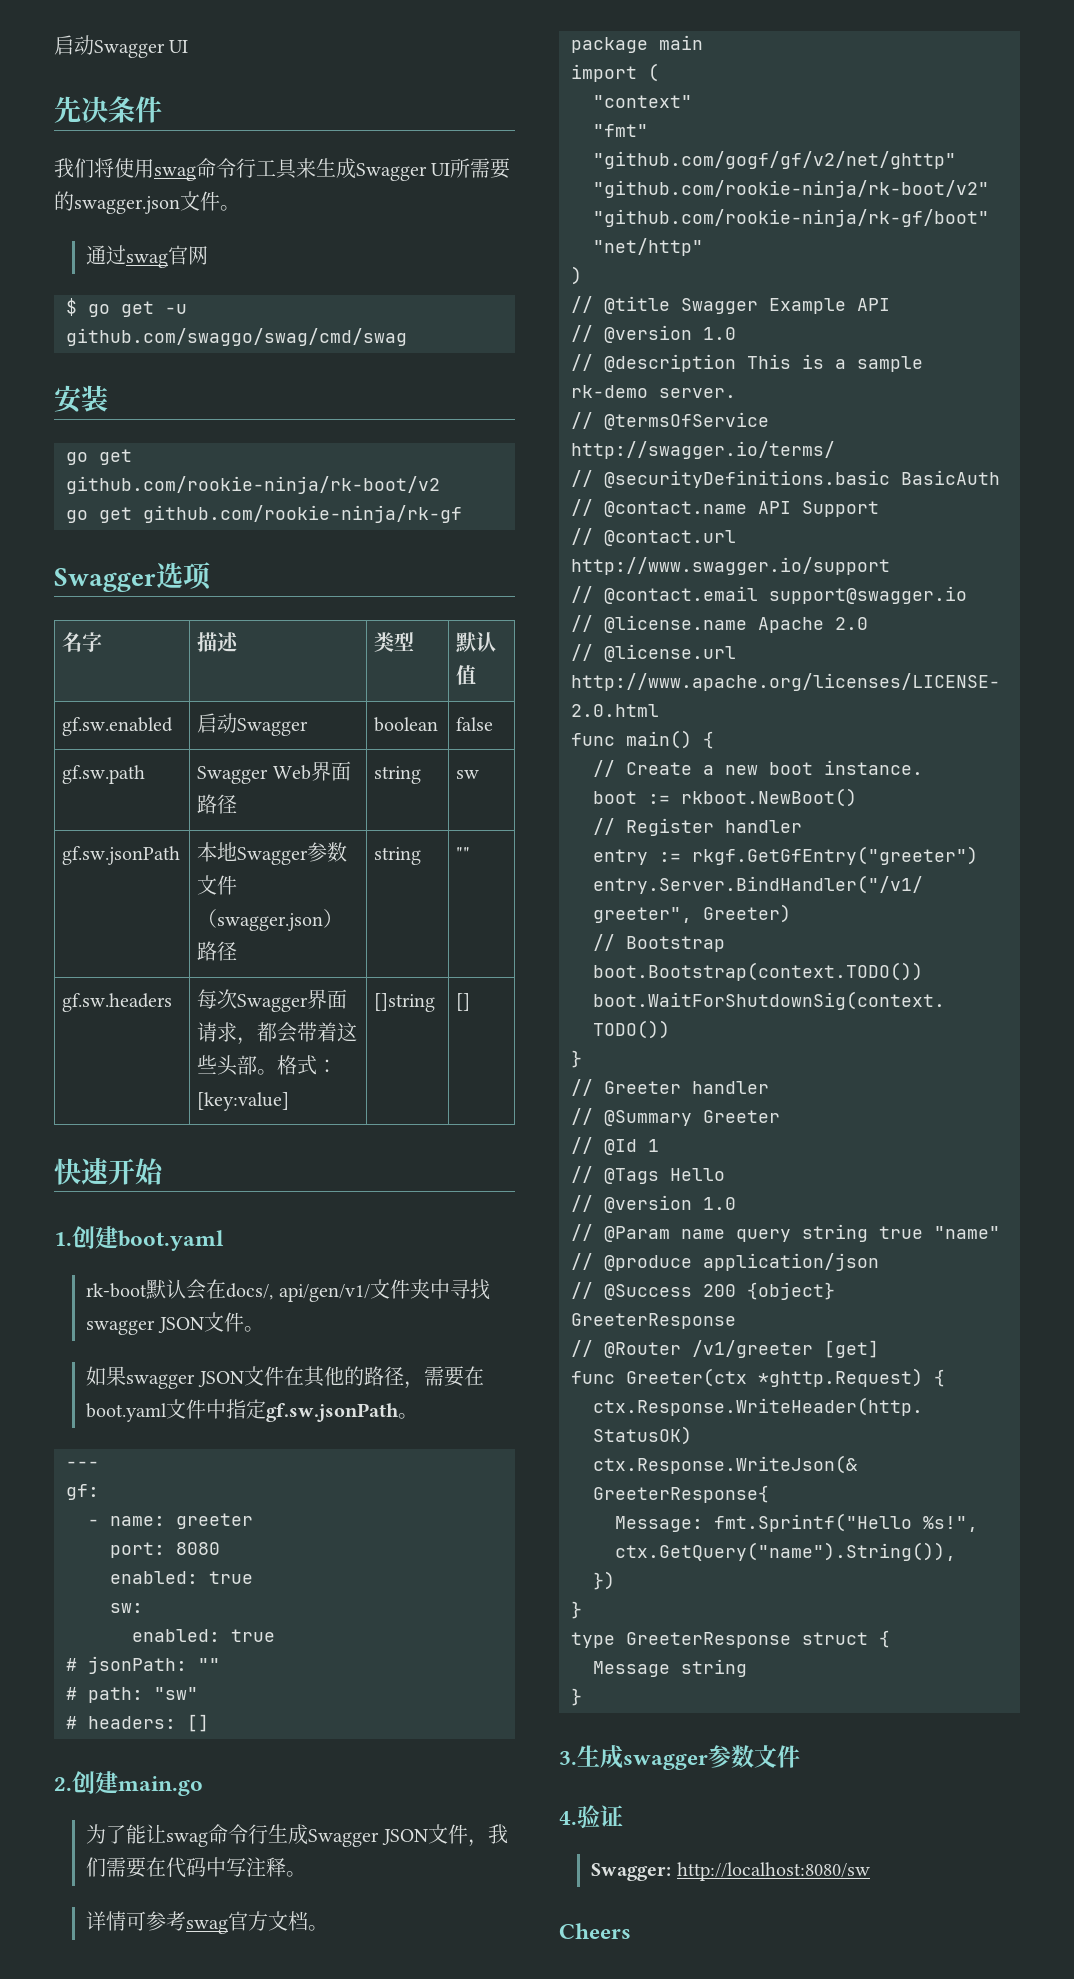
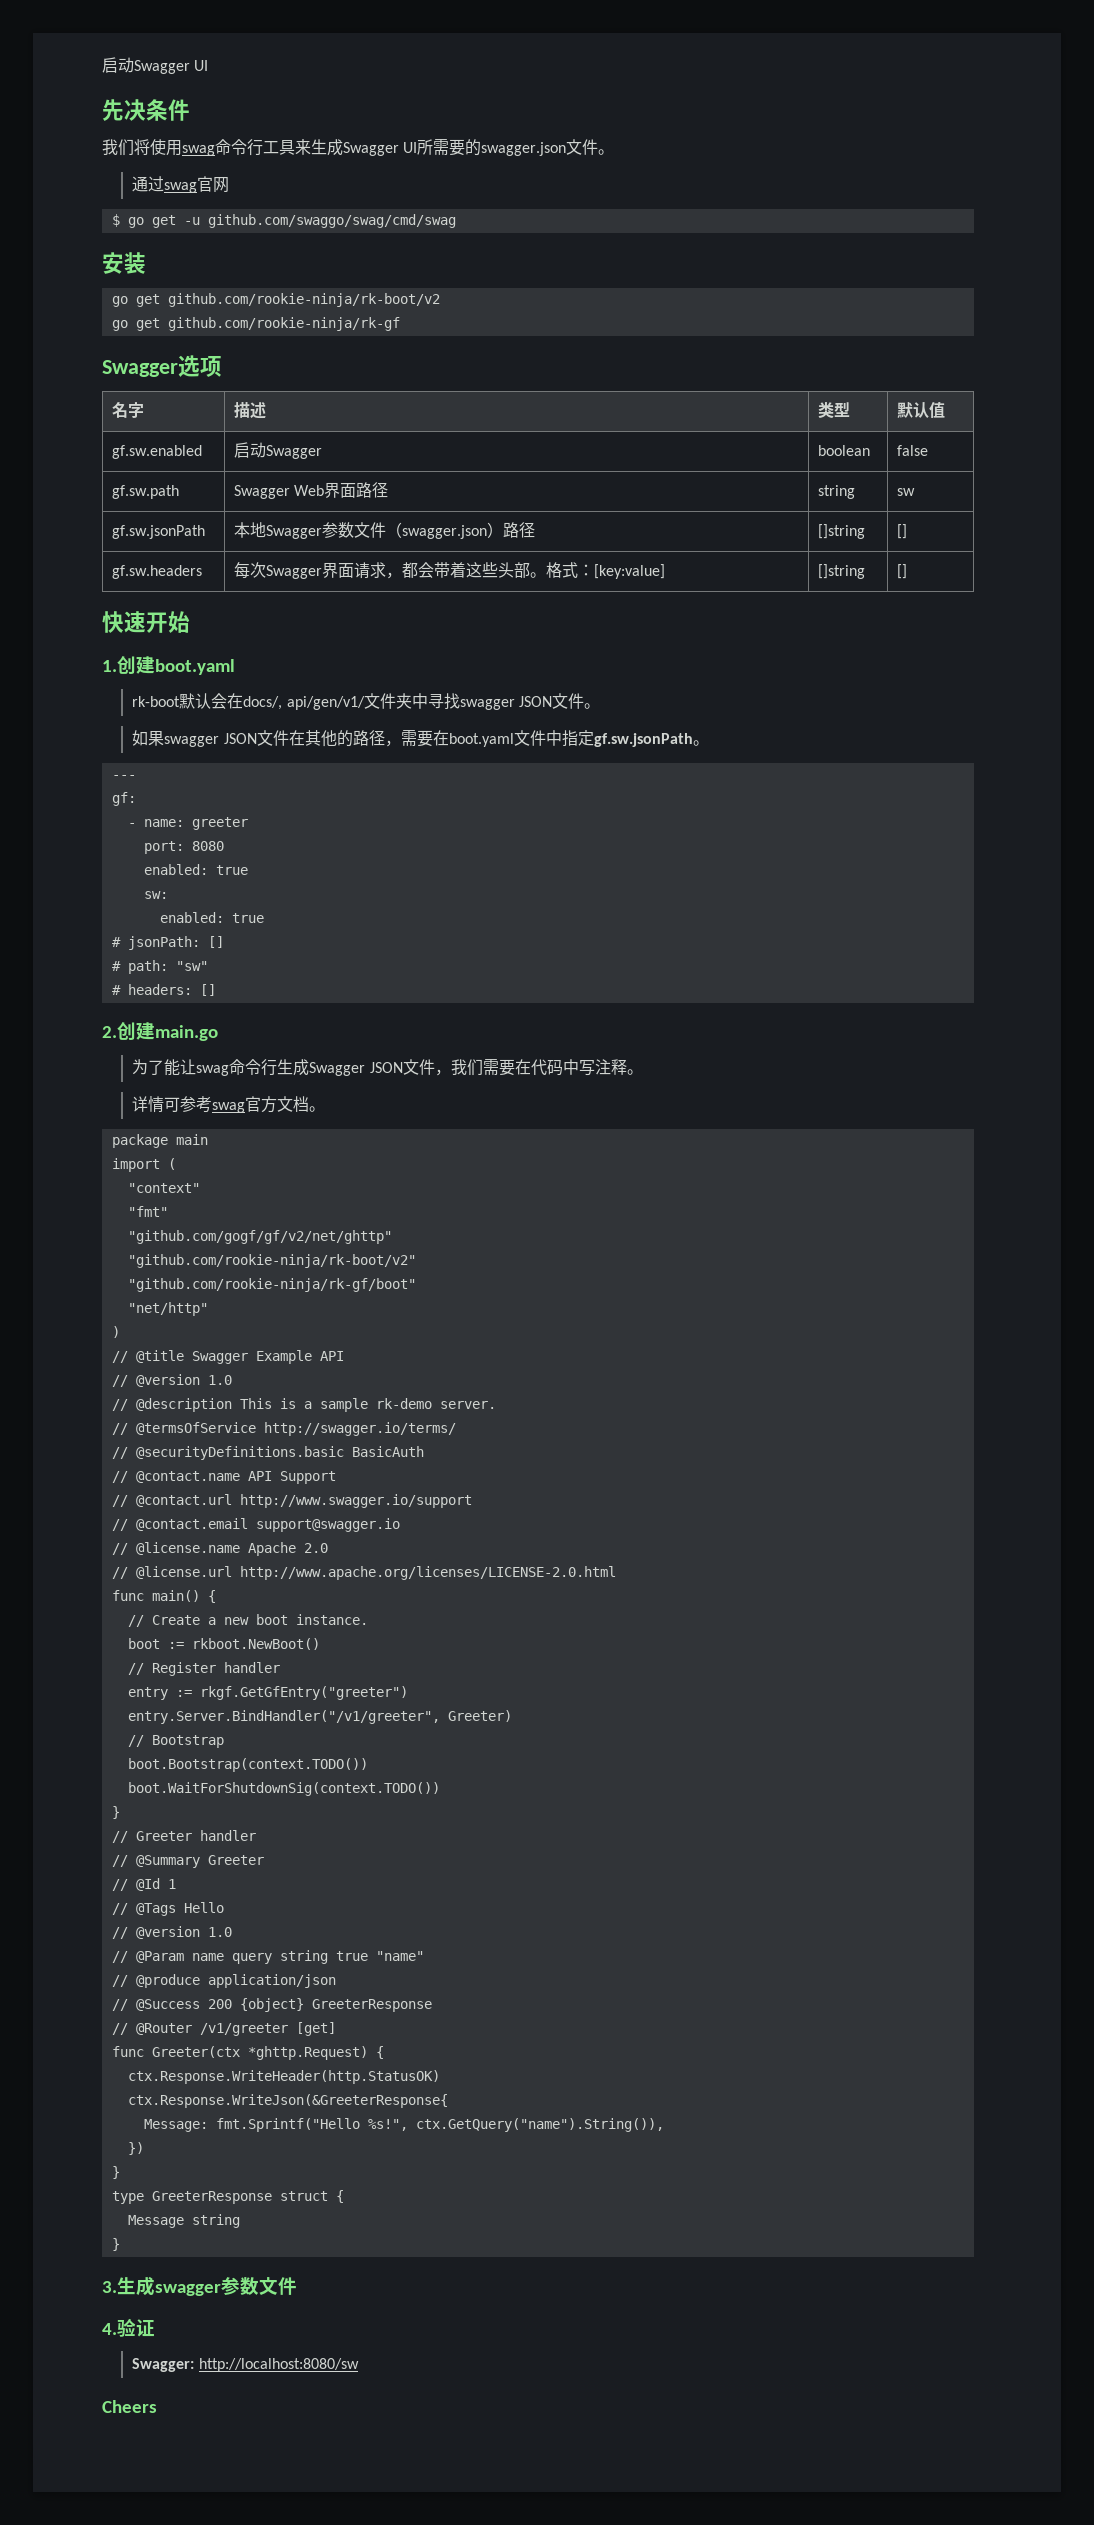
[374,847,422,865] [456,847,471,860] string | "" -> [818,524,866,539] [897,524,908,539] []string | []
[198,1658,220,1671] "" -> [207,936,224,948] []

